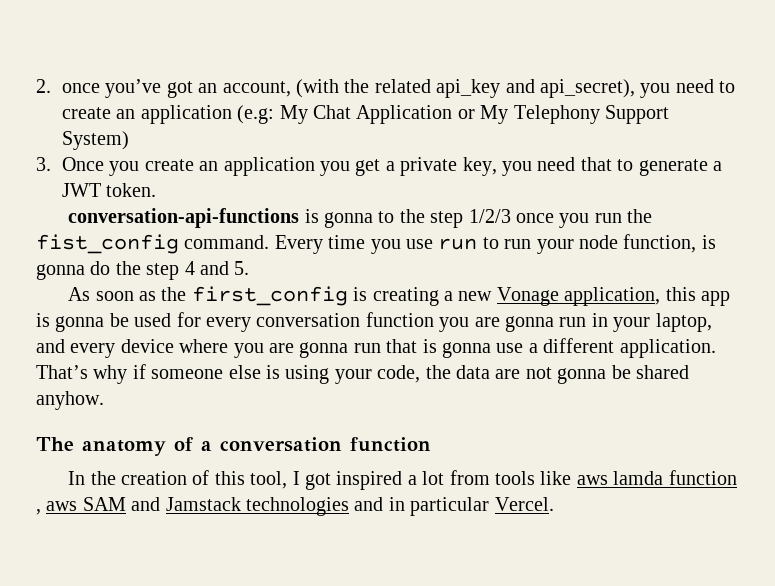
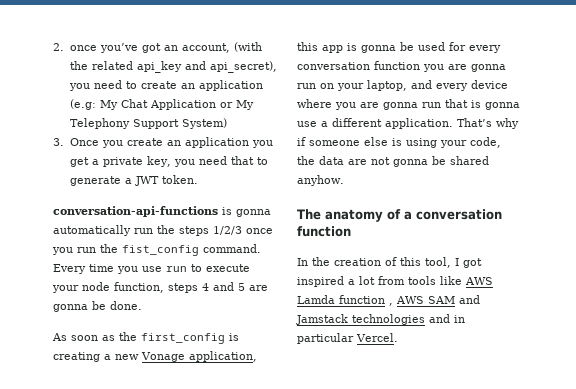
[378,209,464,228] to the step -> [53,225,209,236] automatically run the steps
[504,239,532,249] run -> [206,264,250,272] execute
[701,235,716,249] [36,261,250,280] is gonna do the step 4 and 5. -> [168,282,268,293] [53,301,142,312] steps 4 and 5 are gonna be done.
[591,313,608,327] in -> [320,83,334,89] on
[576,471,664,485] aws lamda -> [465,277,493,285] [297,295,335,304] AWS Lamda
[46,501,78,511] aws -> [396,296,424,304] AWS

